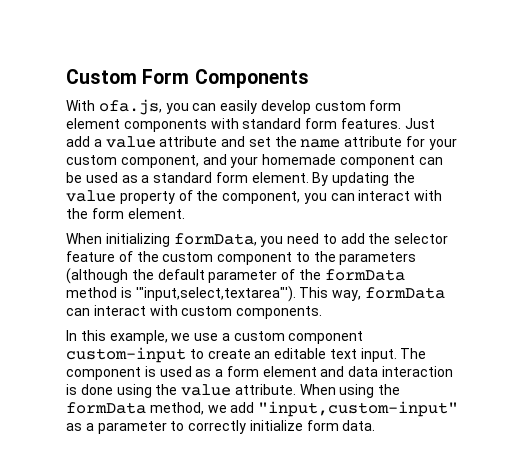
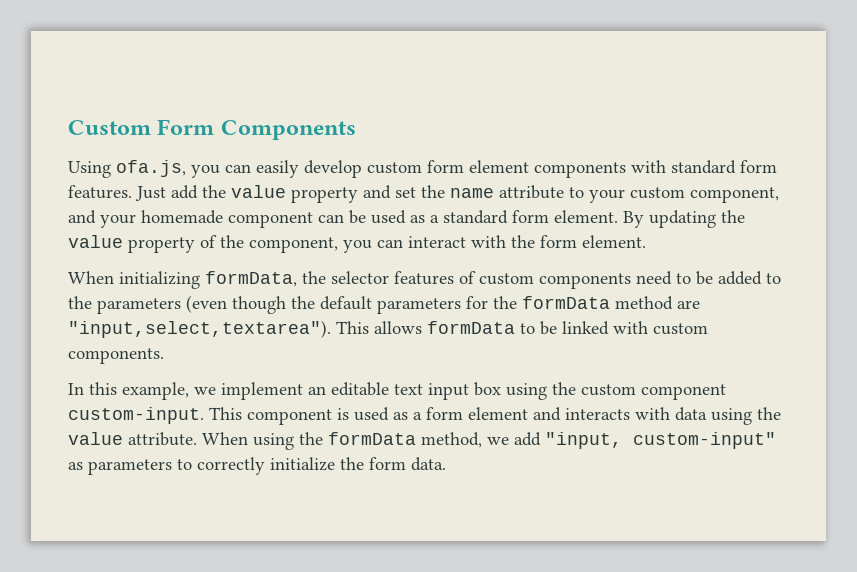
[66,100,95,111] With -> [68,161,111,178] Using
[93,136,218,148] a value attribute -> [202,185,358,203] the value property
[406,136,426,147] for -> [569,187,584,198] to
[260,233,449,247] [66,251,417,265] [66,268,405,284] [66,286,445,302] [66,305,146,316] you need to add the selector feature of the custom component to the parameters (although the default parameter of the formData method is '"input,select,textarea"'). This way, formData can interact -> [302,271,781,289] [68,295,700,314] [68,320,609,338] the selector features of custom components need to be added to the parameters (even though the default parameters for the formData method are "input,select,textarea"). This allows formData to be linked
[194,331,364,344] [66,347,427,363] use a custom component custom-input to create an editable text input. The -> [221,382,726,400] [68,407,242,424] implement an editable text input box using the custom component custom-input. This
[348,366,454,377] [66,384,113,395] data interaction is done -> [565,407,707,421] interacts with data
[258,401,459,417] [66,421,167,434] "input,custom-input" as a parameter -> [545,432,776,449] [68,459,172,475] "input, custom-input" as parameters
(303, 425) none -> [340,457,364,470] the

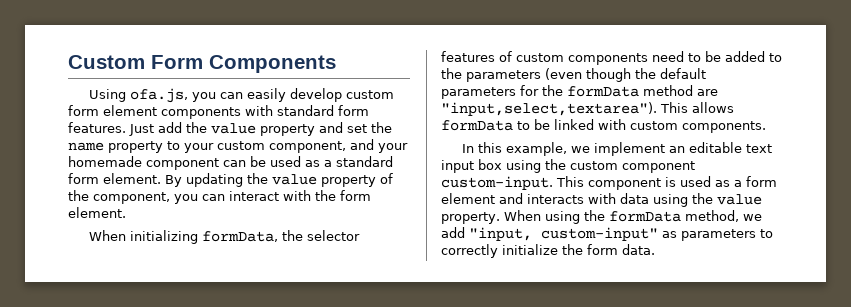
[499,185,564,199] attribute -> [108,141,163,153] property
[128,432,197,446] attribute. -> [441,212,500,224] property.

